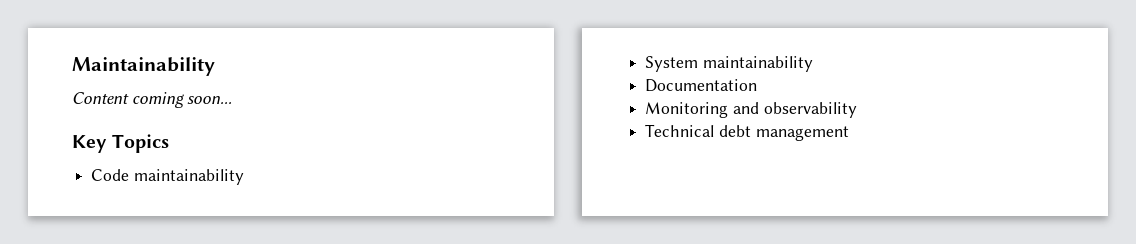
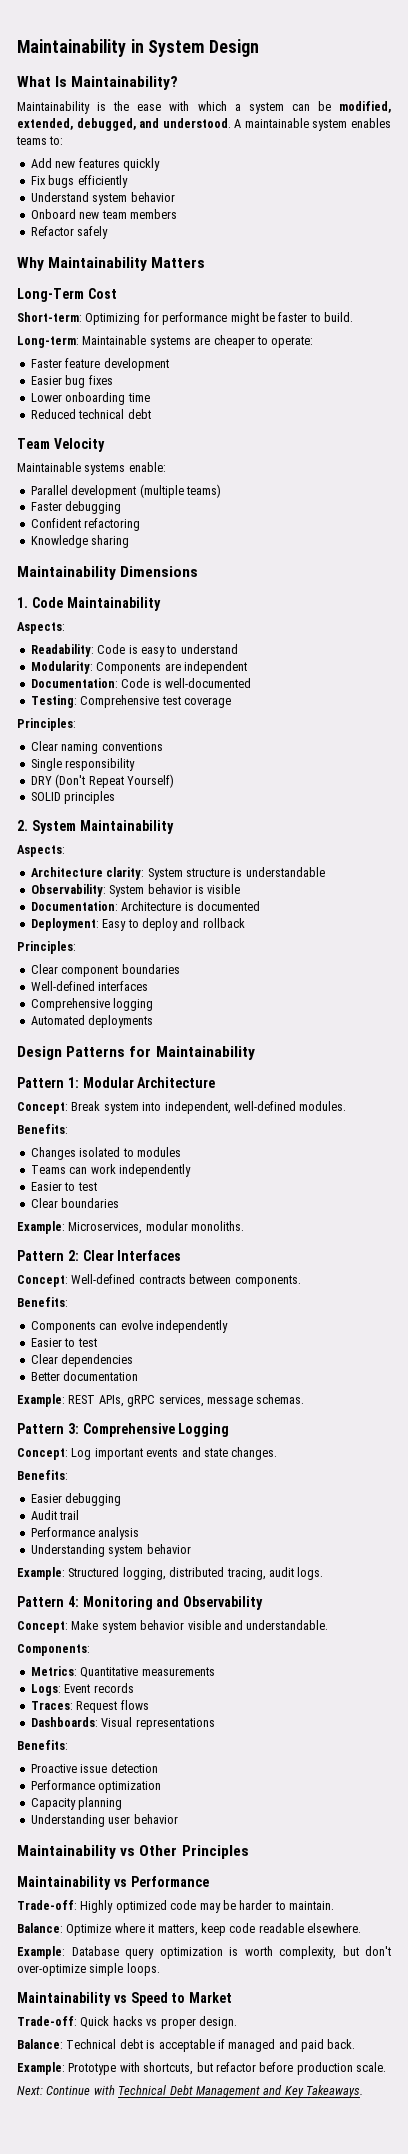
[72,57,215,76] [72,92,233,108] [72,134,170,153] [91,169,244,185] [645,56,813,72] [645,79,758,92] [645,102,857,118] [645,124,849,141] Maintainability // Content coming soon... // Key Topics // Code maintainability // System maintainability // Documentation // Monitoring and observability // Technical debt management -> [17,39,260,57] [17,76,179,90] [17,101,391,114] [17,118,391,131] [16,136,64,145] [30,158,160,171] [30,175,128,188] [30,192,175,205] [30,209,177,219] [30,226,109,239] [17,257,206,271] [17,288,117,302] [17,312,353,325] [17,335,314,348] [30,358,169,371] [30,375,113,388] [30,392,150,405] [30,409,151,419] [17,438,105,452] [17,462,166,475] [30,484,221,498] [30,501,122,514] [30,518,141,531] [30,535,130,548] [17,566,199,580] [17,597,161,611] [17,622,65,634] [30,644,238,657] [30,661,247,674] [30,678,251,688] [30,695,231,708] [17,718,76,731] [30,741,163,754] [30,758,136,771] [30,774,174,788] [30,791,116,804] [17,820,174,834] [17,845,65,857] [30,867,325,880] [30,884,241,897] [30,901,260,911] [30,918,245,931] [17,941,76,954] [30,964,180,977] [30,981,149,991] [30,998,154,1011] [30,1015,154,1028] [17,1046,255,1060] [17,1077,216,1088] [17,1101,347,1114] [17,1124,68,1134] [30,1147,181,1160] [30,1164,191,1177] [30,1182,97,1191] [30,1198,120,1208] [17,1221,245,1234] [17,1250,182,1261] [17,1274,301,1287] [17,1297,68,1307] [30,1320,228,1333] [30,1338,97,1347] [30,1354,134,1367] [30,1371,139,1381] [17,1394,305,1407] [17,1423,230,1437] [17,1447,278,1460] [17,1470,68,1480] [30,1493,122,1506] [30,1510,80,1520] [30,1527,140,1540] [30,1544,191,1557] [17,1567,324,1580] [17,1596,264,1610] [17,1620,329,1633] [17,1644,90,1656] [30,1666,215,1678] [30,1683,134,1696] [30,1700,149,1713] [30,1717,215,1730] [17,1740,68,1750] [30,1763,158,1773] [30,1780,162,1793] [30,1797,123,1810] [30,1814,178,1827] [17,1845,249,1859] [17,1876,209,1890] [17,1900,334,1913] [17,1923,361,1936] [17,1946,391,1959] [17,1963,160,1976] [17,1992,233,2006] [17,2016,237,2029] [17,2039,356,2052] [17,2062,386,2075] [17,2085,363,2098] Maintainability in System Design // What Is Maintainability? // Maintainability is the ease with which a system can be modified, extended, debugged, and understood. A maintainable system enables teams to: // Add new features quickly // Fix bugs efficiently // Understand system behavior // Onboard new team members // Refactor safely // Why Maintainability Matters // Long-Term Cost // Short-term: Optimizing for performance might be faster to build. // Long-term: Maintainable systems are cheaper to operate: // Faster feature development // Easier bug fixes // Lower onboarding time // Reduced technical debt // Team Velocity // Maintainable systems enable: // Parallel development (multiple teams) // Faster debugging // Confident refactoring // Knowledge sharing // Maintainability Dimensions // 1. Code Maintainability // Aspects: // Readability: Code is easy to understand // Modularity: Components are independent // Documentation: Code is well-documented // Testing: Comprehensive test coverage // Principles: // Clear naming conventions // Single responsibility // DRY (Don't Repeat Yourself) // SOLID principles // 2. System Maintainability // Aspects: // Architecture clarity: System structure is understandable // Observability: System behavior is visible // Documentation: Architecture is documented // Deployment: Easy to deploy and rollback // Principles: // Clear component boundaries // Well-defined interfaces // Comprehensive logging // Automated deployments // Design Patterns for Maintainability // Pattern 1: Modular Architecture // Concept: Break system into independent, well-defined modules. // Benefits: // Changes isolated to modules // Teams can work independently // Easier to test // Clear boundaries // Example: Microservices, modular monoliths. // Pattern 2: Clear Interfaces // Concept: Well-defined contracts between components. // Benefits: // Components can evolve independently // Easier to test // Clear dependencies // Better documentation // Example: REST APIs, gRPC services, message schemas. // Pattern 3: Comprehensive Logging // Concept: Log important events and state changes. // Benefits: // Easier debugging // Audit trail // Performance analysis // Understanding system behavior // Example: Structured logging, distributed tracing, audit logs. // Pattern 4: Monitoring and Observability // Concept: Make system behavior visible and understandable. // Components: // Metrics: Quantitative measurements // Logs: Event records // Traces: Request flows // Dashboards: Visual representations // Benefits: // Proactive issue detection // Performance optimization // Capacity planning // Understanding user behavior // Maintainability vs Other Principles // Maintainability vs Performance // Trade-off: Highly optimized code may be harder to maintain. // Balance: Optimize where it matters, keep code readable elsewhere. // Example: Database query optimization is worth complexity, but don't over-optimize simple loops. // Maintainability vs Speed to Market // Trade-off: Quick hacks vs proper design. // Balance: Technical debt is acceptable if managed and paid back. // Example: Prototype with shortcuts, but refactor before production scale. // Next: Continue with Technical Debt Management and Key Takeaways.

